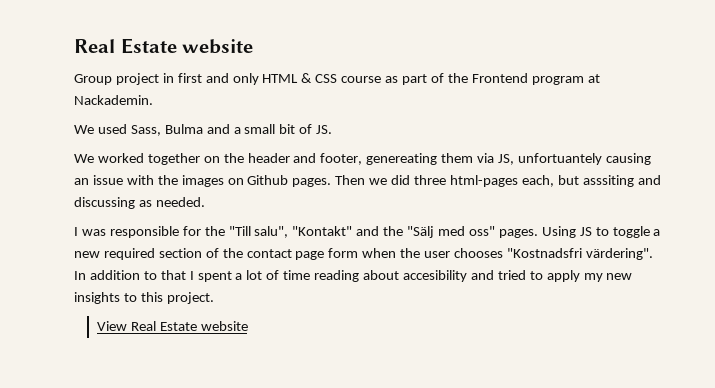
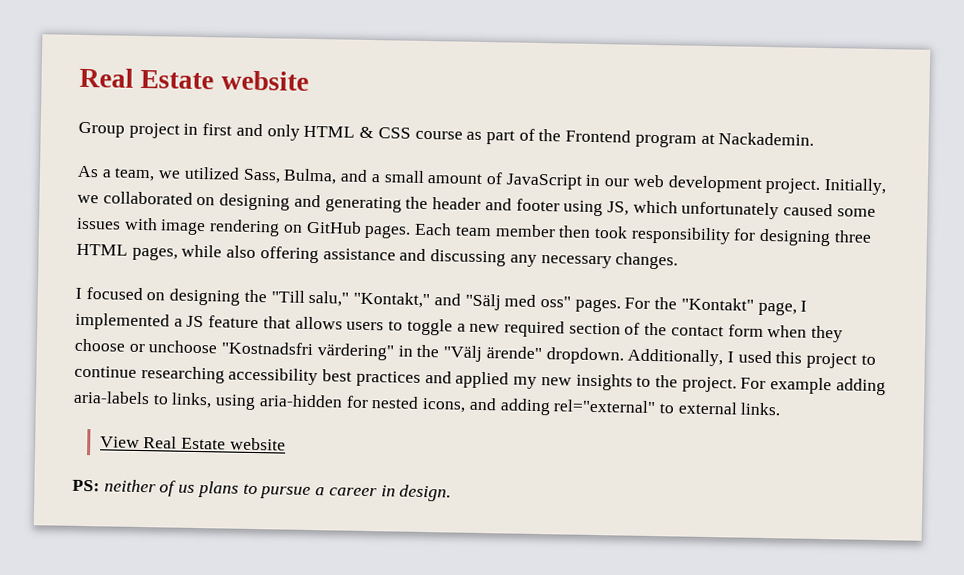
[74,124,333,136] [74,153,651,165] [74,175,661,187] [74,197,205,209] [74,226,592,238] We used Sass, Bulma and a small bit of JS. // We worked together on the header and footer, genereating them via JS, unfortuantely causing an issue with the images on Github pages. Then we did three html-pages each, but asssiting and discussing as needed. // I was responsible for the "Till salu", "Kontakt" and the "Sälj med oss" pages. Using JS -> [77,165,887,196] [77,191,876,220] [76,217,872,247] [76,243,679,270] [75,287,808,316] [75,312,385,331] As a team, we utilized Sass, Bulma, and a small amount of JavaScript in our web development project. Initially, we collaborated on designing and generating the header and footer using JS, which unfortunately caused some issues with image rendering on GitHub pages. Each team member then took responsibility for designing three HTML pages, while also offering assistance and discussing any necessary changes. // I focused on designing the "Till salu," "Kontakt," and "Sälj med oss" pages. For the "Kontakt" page, I implemented a JS feature that allows users
[295,251,325,260] page -> (724, 331) none
[400,248,653,260] [74,270,580,282] the user chooses "Kostnadsfri värdering". In addition to that I spent a lot of time reading about accesibility and tried to apply -> [811,325,844,343] [74,338,876,369] [74,365,510,389] they choose or unchoose "Kostnadsfri värdering" in the "Välj ärende" dropdown. Additionally, I used this project to continue researching accessibility best practices and applied
[140,292,214,304] [96,321,248,331] this project. // View Real Estate website -> [654,375,886,396] [73,390,782,416] [99,436,286,451] [72,479,452,502] the project. For example adding aria-labels to links, using aria-hidden for nested icons, and adding rel="external" to external links. // View Real Estate website // PS: neither of us plans to pursue a career in design.

